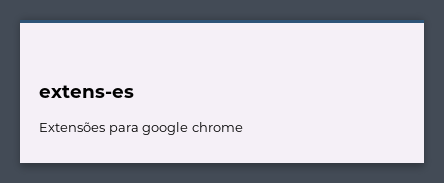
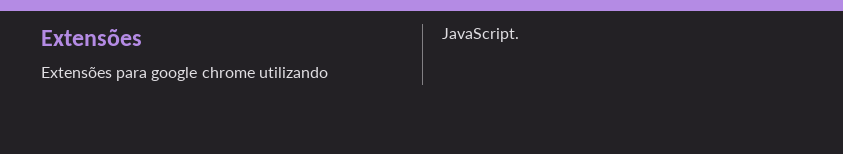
[39,85,134,98] extens-es -> [41,29,142,46] Extensões
(243, 127) none -> [258,67,328,78] [442,28,519,42] utilizando JavaScript.

